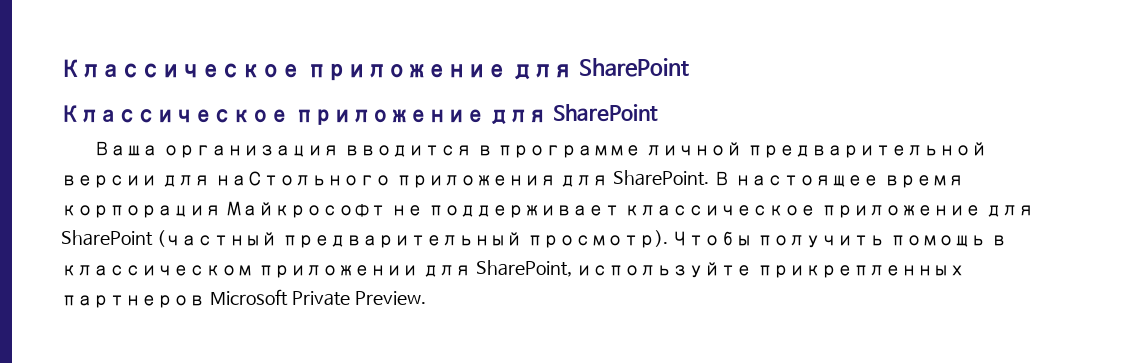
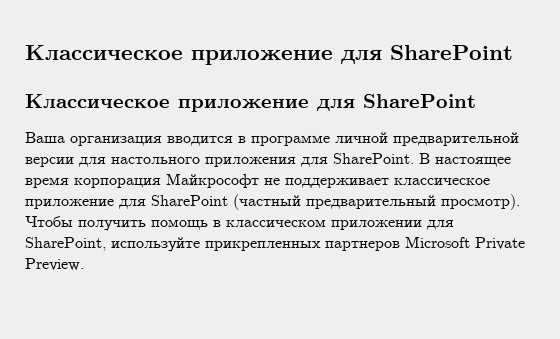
[214,171,391,186] наСтольного -> [111,157,200,164] настольного

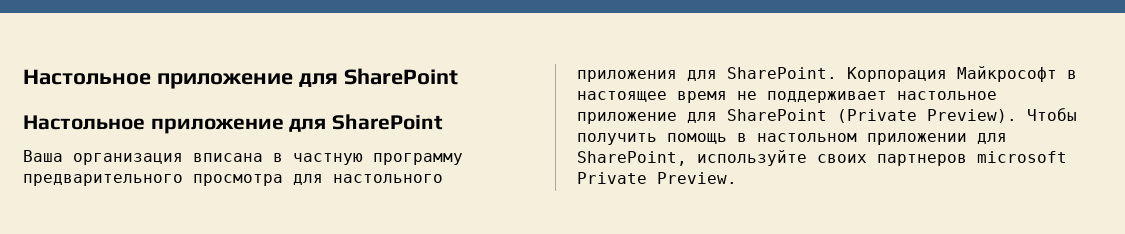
[25,45,513,65] [25,94,170,108] Классическое приложение для SharePoint // Классическое -> [23,68,458,89] [23,115,145,130] Настольное приложение для SharePoint // Настольное
[167,132,519,146] [25,157,74,167] вводится в программе личной предварительной версии -> [193,153,463,165] [23,174,283,186] вписана в частную программу предварительного просмотра
[419,153,511,167] [25,173,259,188] В настоящее время корпорация Майкрософт -> [847,66,1077,82] [577,91,727,103] Корпорация Майкрософт в настоящее время
[394,178,490,185] [25,194,520,210] классическое приложение для SharePoint (частный предварительный просмотр). -> [897,91,997,100] [577,109,1017,124] настольное приложение для SharePoint (Private Preview).
[226,219,326,227] классическом -> [757,133,857,142] настольном
[205,236,470,251] прикрепленных партнеров Microsoft -> [817,151,1067,166] своих партнеров microsoft

